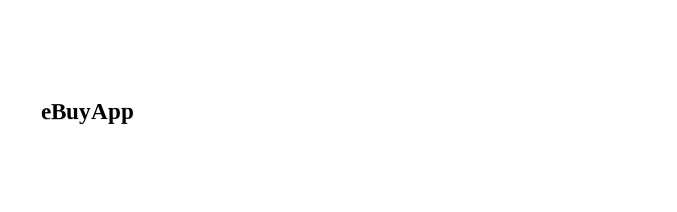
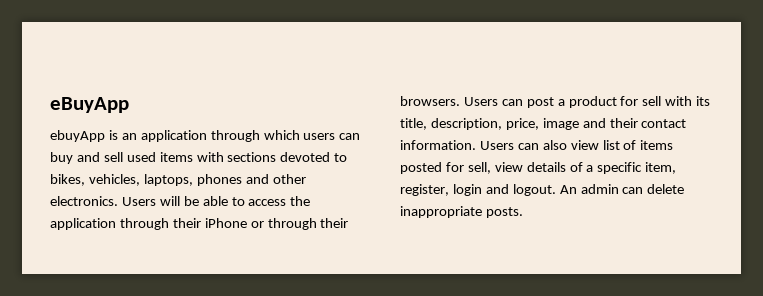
(135, 114) none -> [50,130,361,142] [50,152,348,164] [50,174,306,186] [50,196,311,206] [50,218,349,230] [400,96,711,108] [400,118,687,130] [400,140,674,150] [400,162,677,174] [400,184,685,196] [400,206,523,218] // ebuyApp is an application through which users can buy and sell used items with sections devoted to bikes, vehicles, laptops, phones and other electronics. Users will be able to access the application through their iPhone or through their browsers. Users can post a product for sell with its title, description, price, image and their contact information. Users can also view list of items posted for sell, view details of a specific item, register, login and logout. An admin can delete inappropriate posts.

